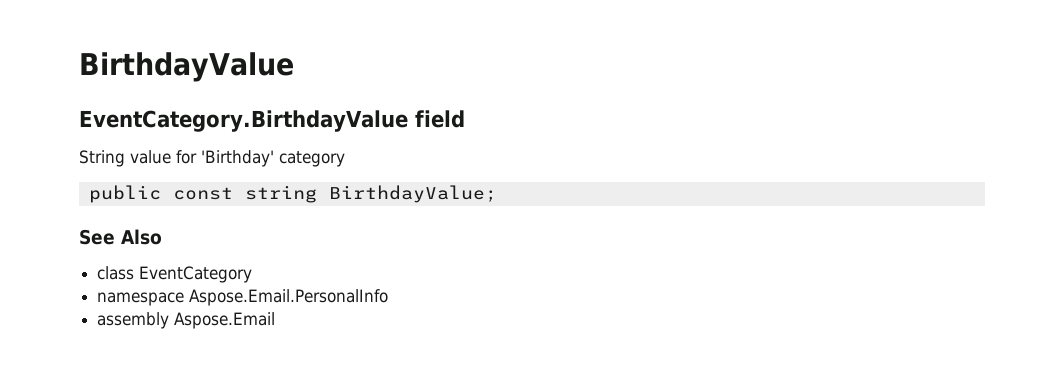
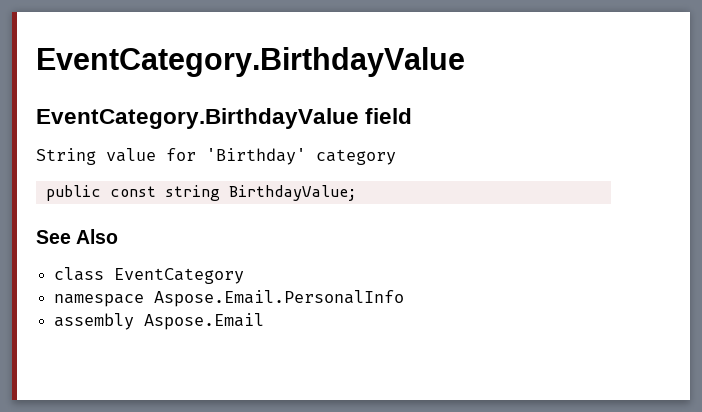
[79,52,294,82] BirthdayValue -> [36,47,465,77] EventCategory.BirthdayValue

